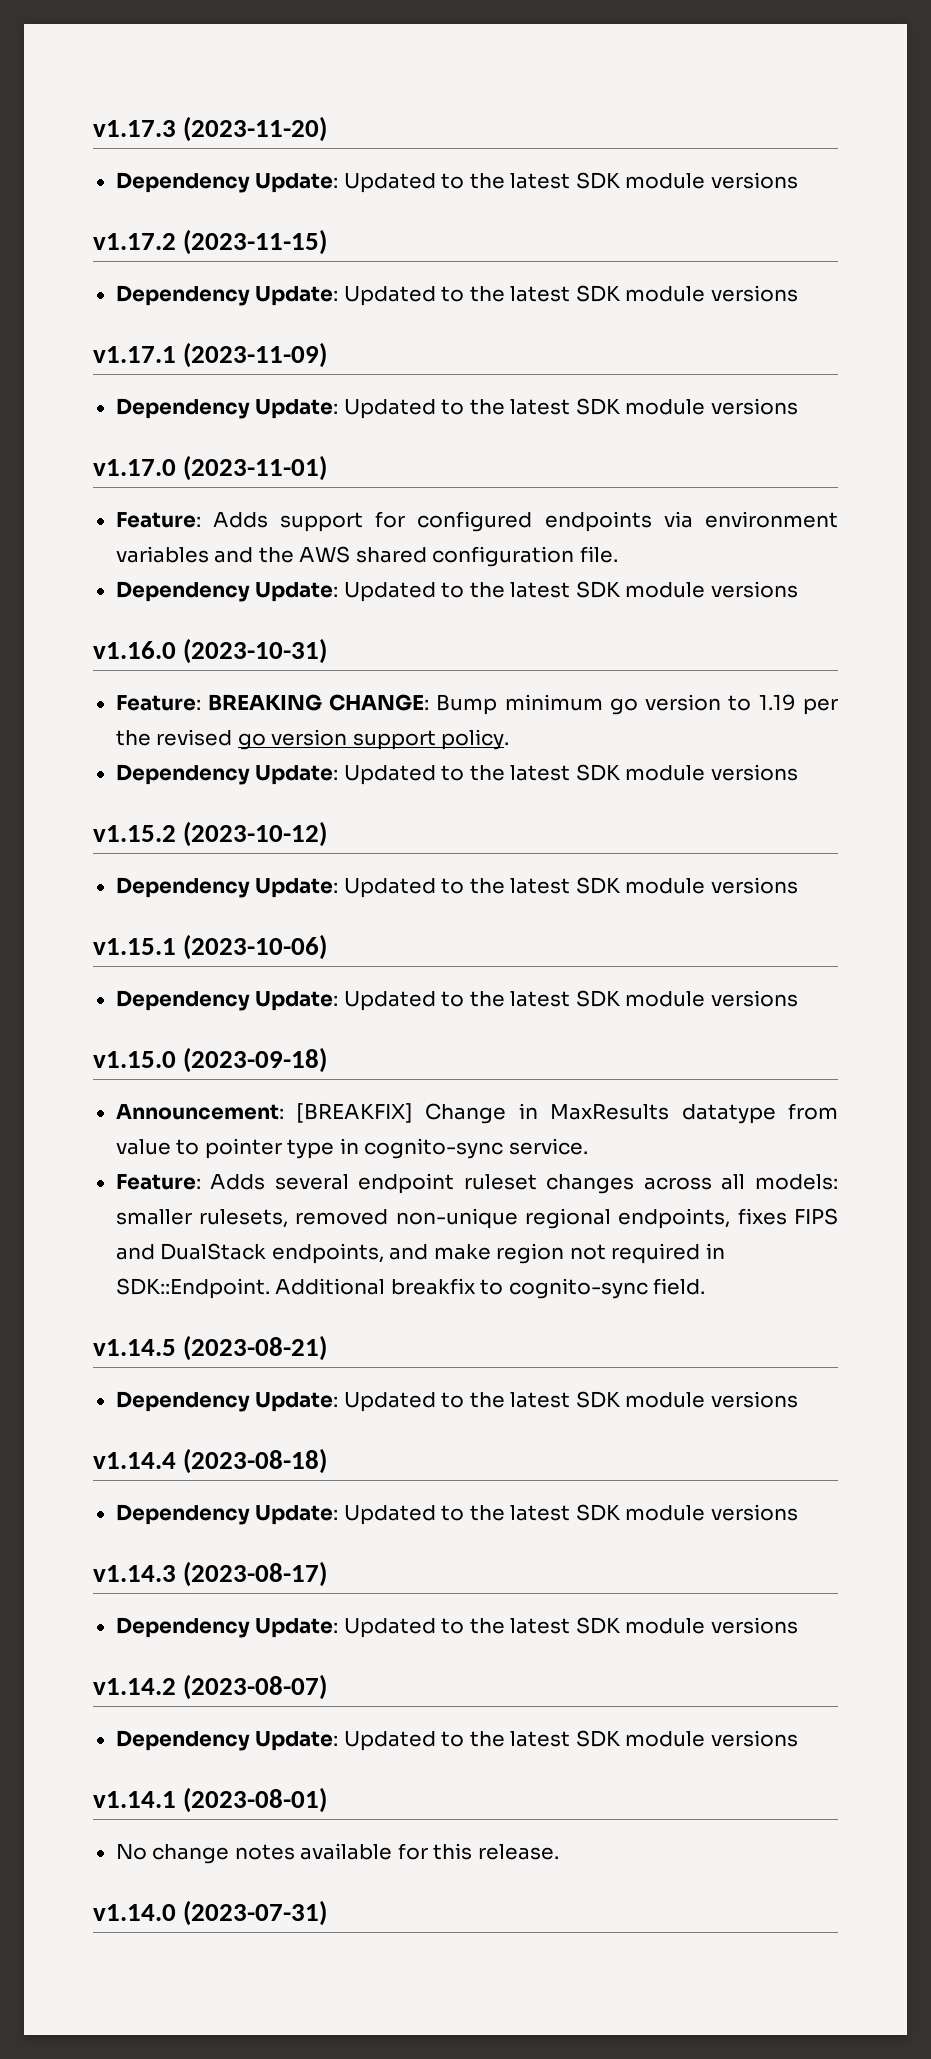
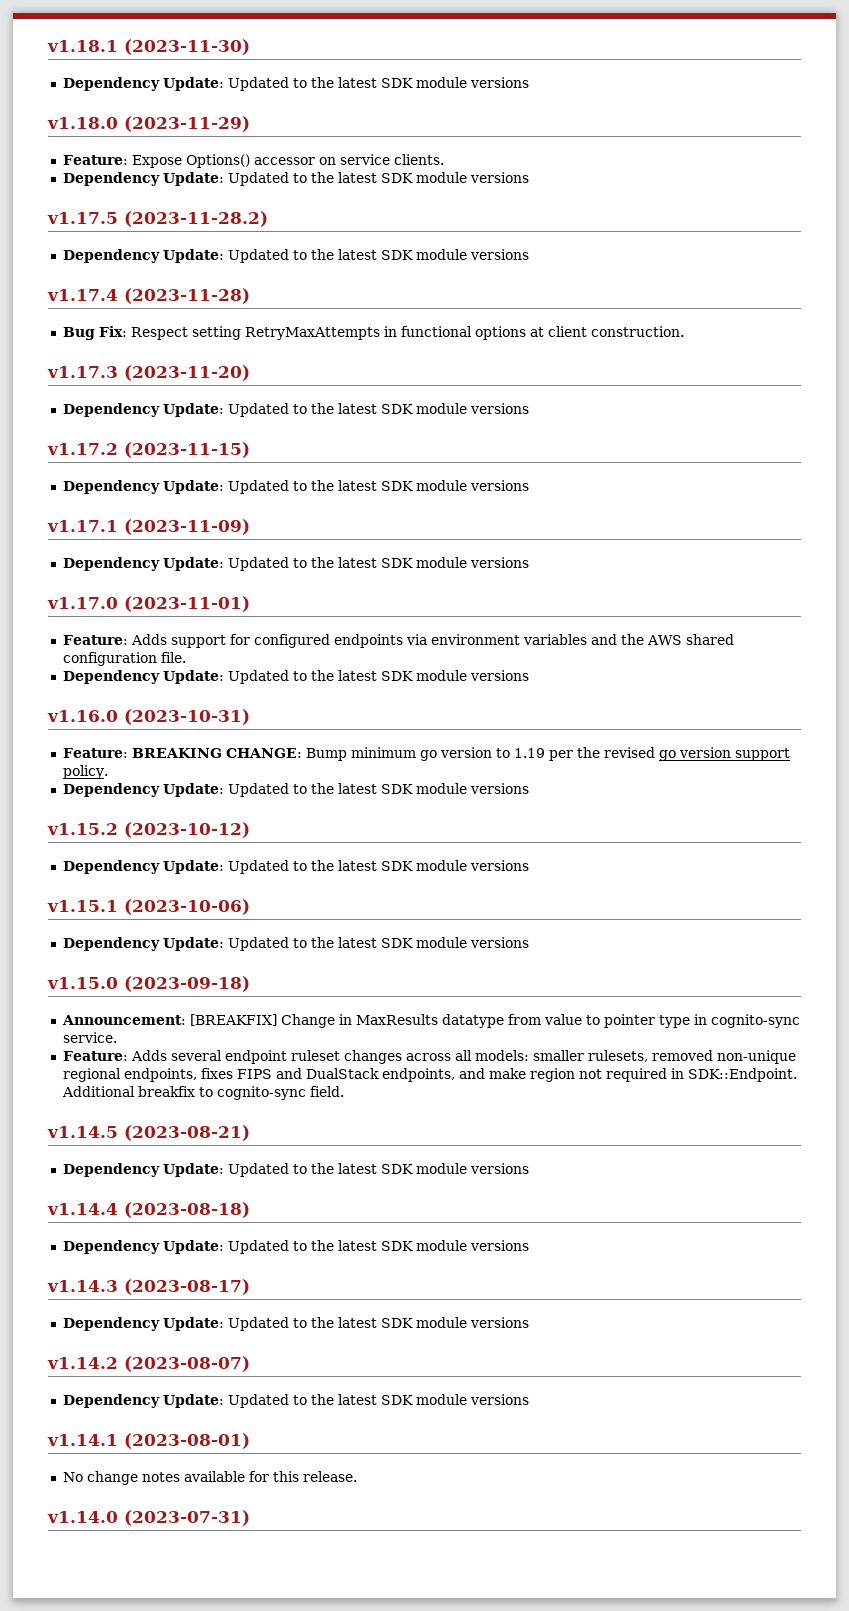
(93, 128) none -> [47,39,250,55] [62,77,529,91] [47,116,250,132] [62,154,444,168] [62,172,529,186] [47,211,268,227] [62,249,529,263] [47,288,250,304] [62,326,684,340] v1.18.1 (2023-11-30) // Dependency Update: Updated to the latest SDK module versions // v1.18.0 (2023-11-29) // Feature: Expose Options() accessor on service clients. // Dependency Update: Updated to the latest SDK module versions // v1.17.5 (2023-11-28.2) // Dependency Update: Updated to the latest SDK module versions // v1.17.4 (2023-11-28) // Bug Fix: Respect setting RetryMaxAttempts in functional options at client construction. //

